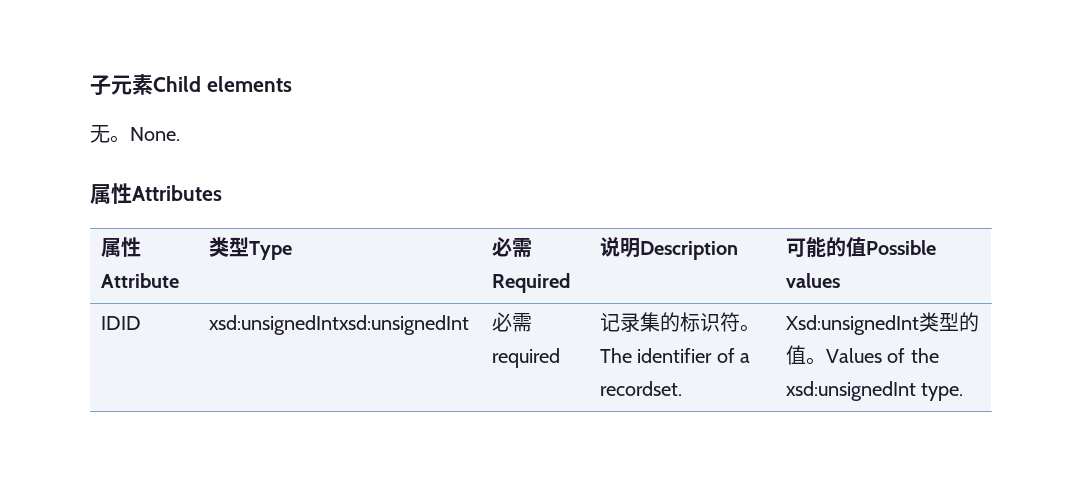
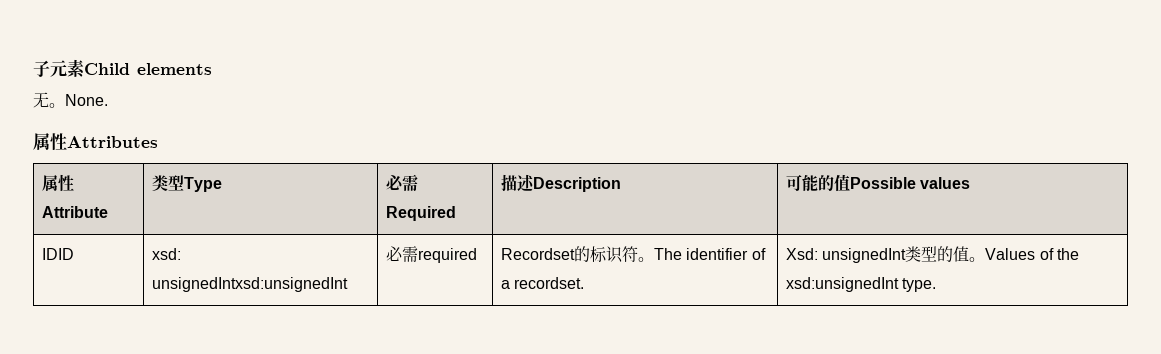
[599,237,640,258] 说明 -> [501,174,535,192] 描述
[208,315,469,335] xsd:unsignedIntxsd:unsignedInt -> [152,248,182,260] [152,277,349,292] xsd: unsignedIntxsd:unsignedInt
[599,312,660,332] 记录集 -> [501,248,576,260] Recordset
[785,315,919,335] Xsd:unsignedInt -> [786,248,907,263] Xsd: unsignedInt

